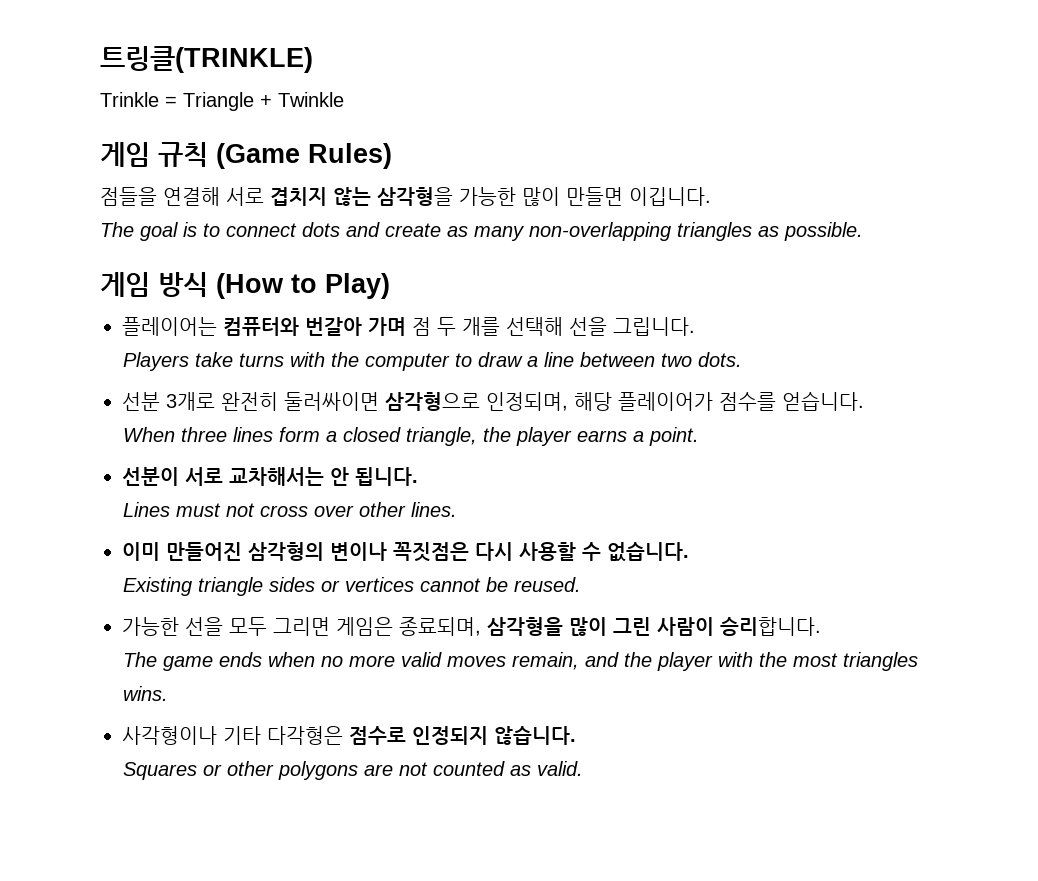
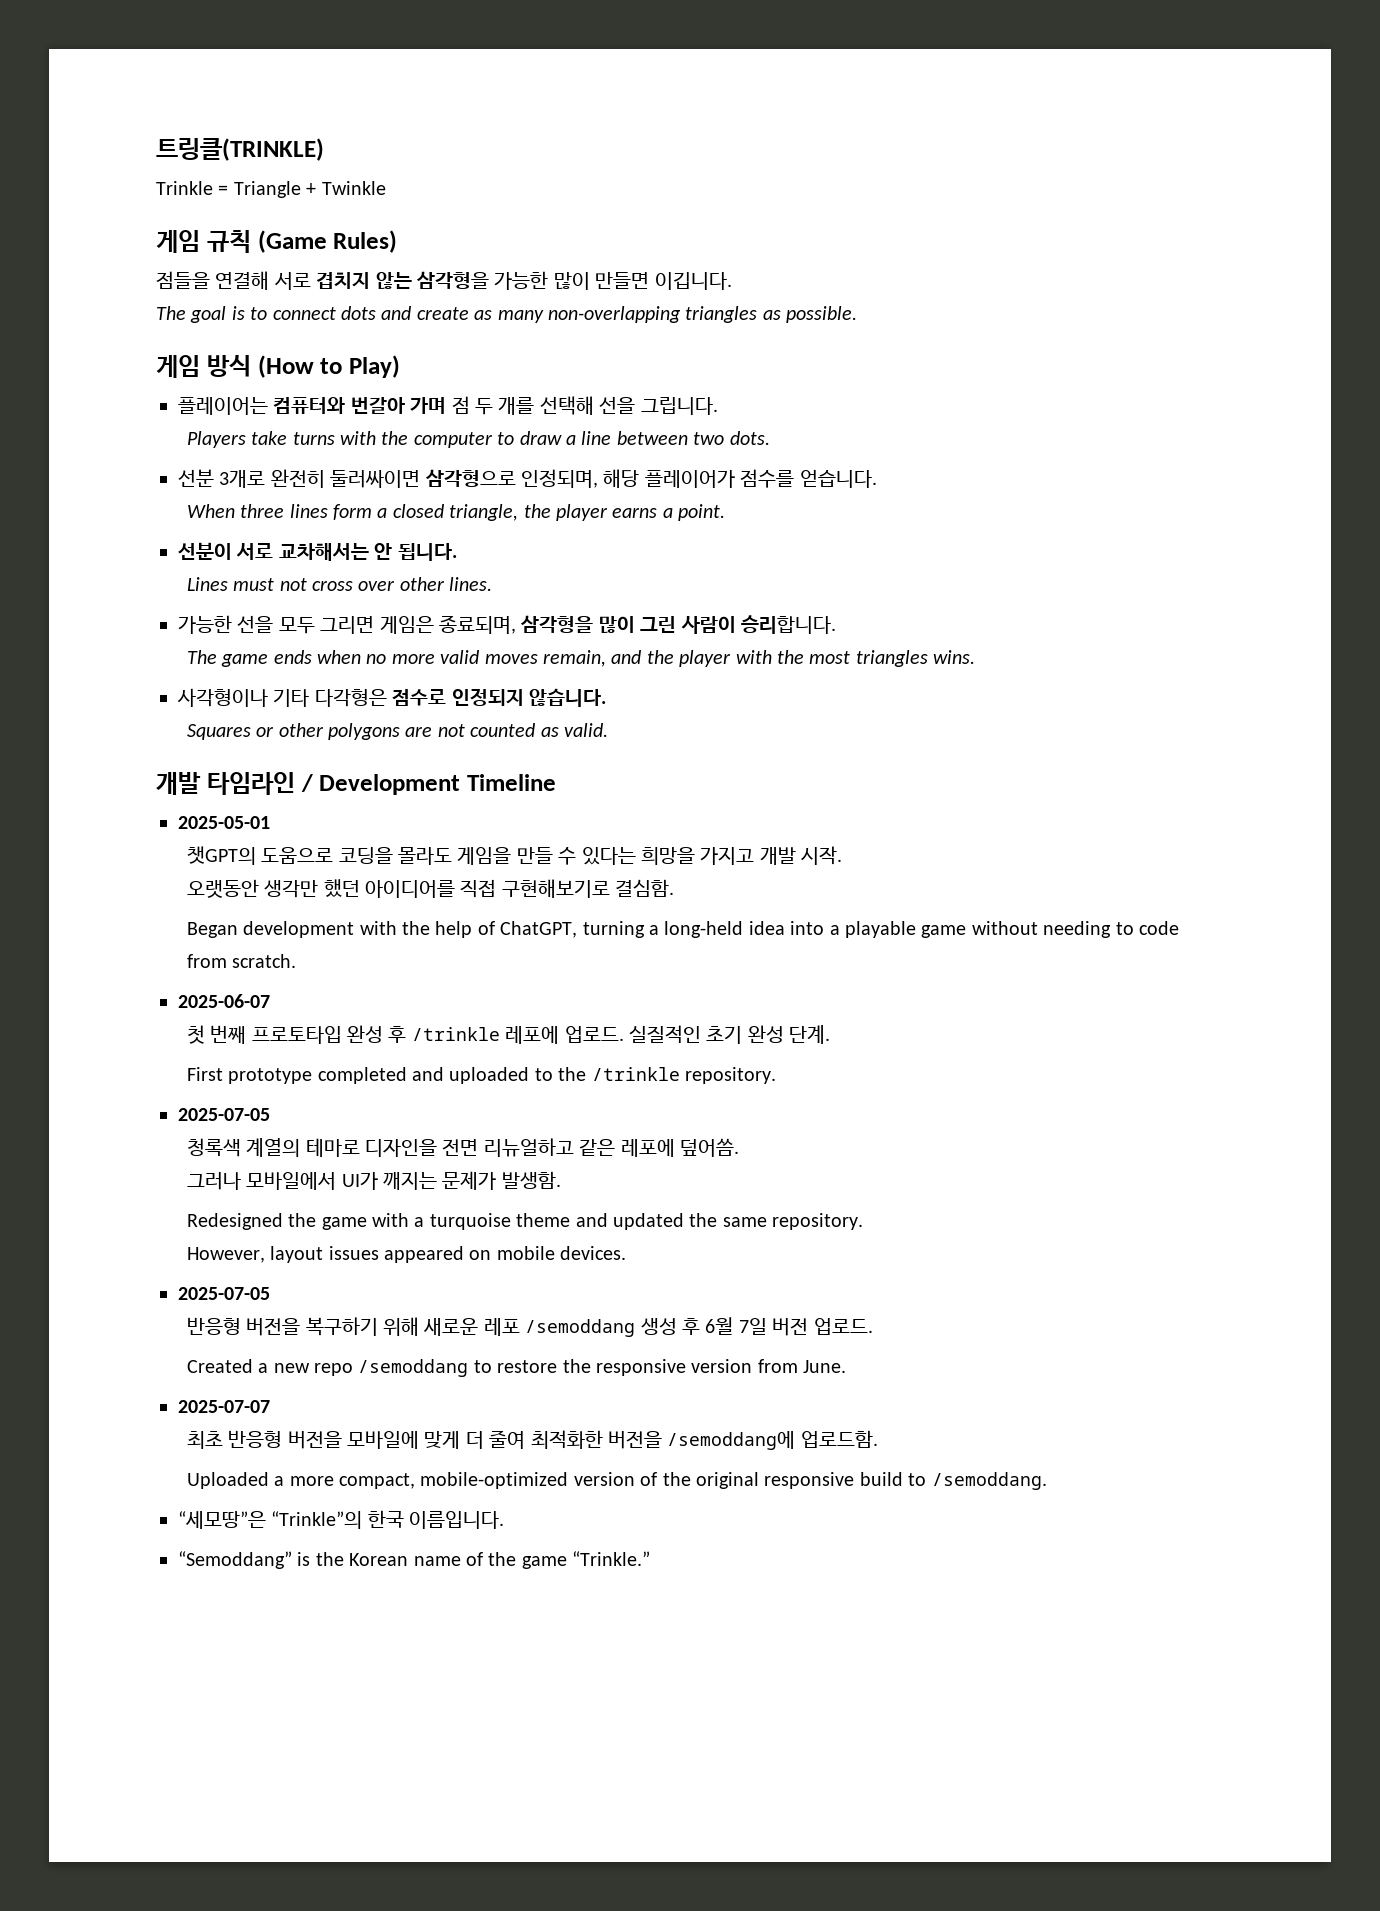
[122,542,689,562] [122,577,581,596] // 이미 만들어진 삼각형의 변이나 꼭짓점은 다시 사용할 수 없습니다. // Existing triangle sides or vertices cannot be reused. -> (493, 584) none
(583, 768) none -> [156,772,556,795] [178,816,270,829] [186,846,843,865] [186,879,675,898] [186,921,1179,938] [186,954,297,968] [178,994,270,1008] [186,1025,831,1044] [186,1067,776,1084] [178,1108,270,1121] [186,1138,739,1157] [186,1171,561,1190] [186,1213,864,1230] [186,1246,627,1263] [178,1287,270,1300] [186,1317,873,1337] [186,1359,847,1377] [178,1400,270,1413] [186,1430,878,1450] [186,1472,1047,1490] [178,1510,505,1529] [178,1551,651,1569] // 개발 타임라인 / Development Timeline // 2025-05-01 // 챗GPT의 도움으로 코딩을 몰라도 게임을 만들 수 있다는 희망을 가지고 개발 시작. // 오랫동안 생각만 했던 아이디어를 직접 구현해보기로 결심함. // Began development with the help of ChatGPT, turning a long-held idea into a playable game without needing to code from scratch. // 2025-06-07 // 첫 번째 프로토타입 완성 후 /trinkle 레포에 업로드. 실질적인 초기 완성 단계. // First prototype completed and uploaded to the /trinkle repository. // 2025-07-05 // 청록색 계열의 테마로 디자인을 전면 리뉴얼하고 같은 레포에 덮어씀. // 그러나 모바일에서 UI가 깨지는 문제가 발생함. // Redesigned the game with a turquoise theme and updated the same repository. // However, layout issues appeared on mobile devices. // 2025-07-05 // 반응형 버전을 복구하기 위해 새로운 레포 /semoddang 생성 후 6월 7일 버전 업로드. // Created a new repo /semoddang to restore the responsive version from June. // 2025-07-07 // 최초 반응형 버전을 모바일에 맞게 더 줄여 최적화한 버전을 /semoddang에 업로드함. // Uploaded a more compact, mobile-optimized version of the original responsive build to /semoddang. // “세모땅”은 “Trinkle”의 한국 이름입니다. // “Semoddang” is the Korean name of the game “Trinkle.”

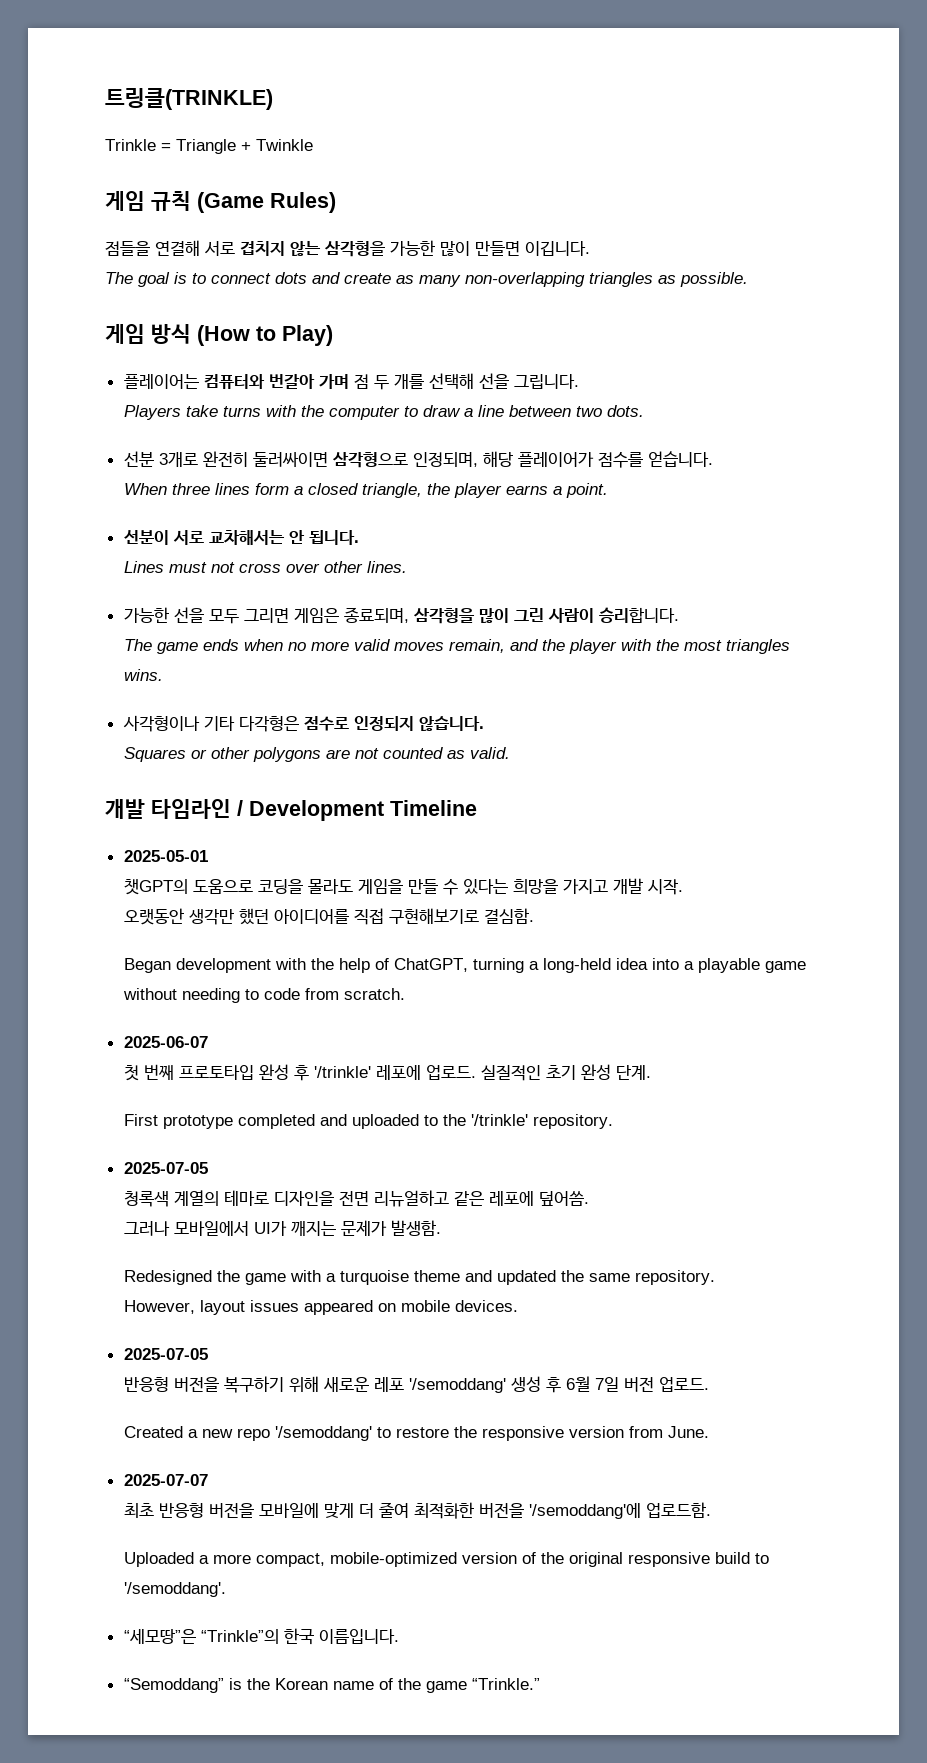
[411,1027,500,1041] /trinkle -> [313,1066,371,1078] '/trinkle'
[591,1067,680,1081] /trinkle -> [470,1114,528,1126] '/trinkle'
[525,1319,636,1337] /semoddang -> [408,1378,506,1393] '/semoddang'
[358,1359,469,1377] /semoddang -> [274,1426,372,1441] '/semoddang'
[667,1431,796,1450] /semoddang에 -> [528,1503,641,1519] '/semoddang'에
[931,1472,1047,1490] /semoddang. -> [123,1582,226,1597] '/semoddang'.

